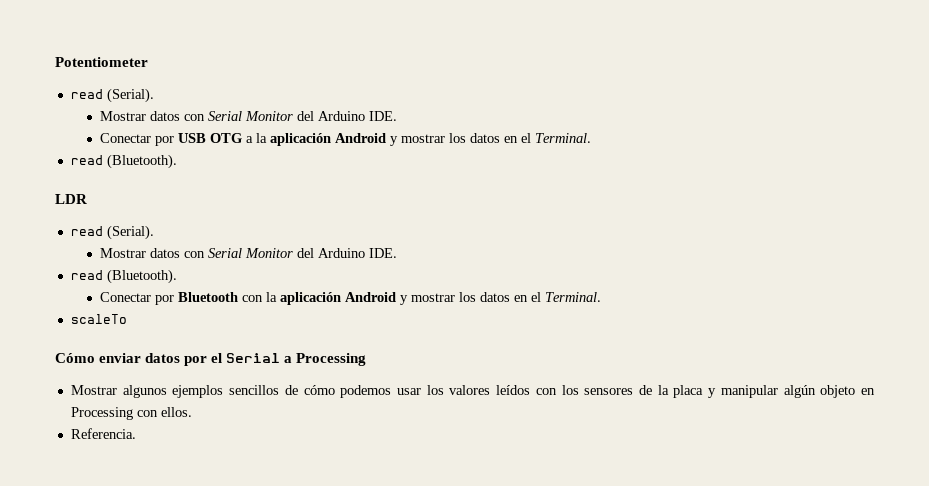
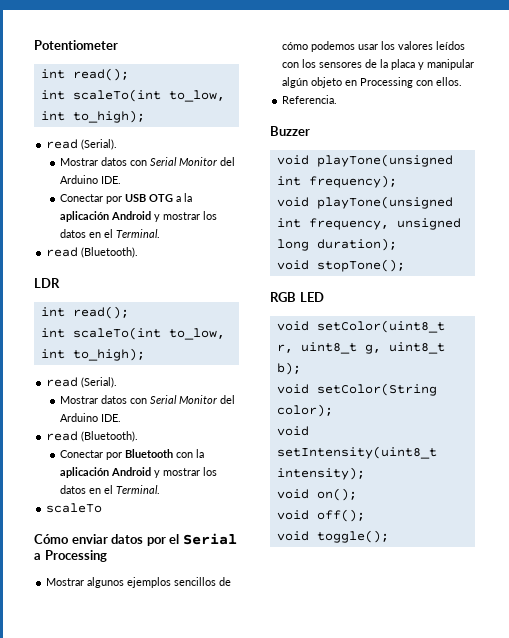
(148, 62) none -> [40,68,129,81] [40,89,225,102] [40,110,145,123] // int read(); // int scaleTo(int to_low, int to_high);
(87, 199) none -> [40,306,129,319] [40,327,225,340] [40,348,145,361] // int read(); // int scaleTo(int to_low, int to_high);
(136, 433) none -> [270,126,310,136] [276,154,453,167] [276,175,397,188] [276,196,453,209] [276,218,461,230] [276,238,397,251] [276,259,405,272] [270,292,324,302] [276,320,445,333] [276,342,445,354] [276,362,301,375] [276,383,437,396] [276,404,333,417] [276,426,309,436] [276,446,437,459] [276,467,365,480] [276,488,357,501] [276,509,365,522] [276,530,389,543] // Buzzer // void playTone(unsigned int frequency); // void playTone(unsigned int frequency, unsigned long duration); // void stopTone(); // RGB LED // void setColor(uint8_t r, uint8_t g, uint8_t b); // void setColor(String color); // void setIntensity(uint8_t intensity); // void on(); // void off(); // void toggle();

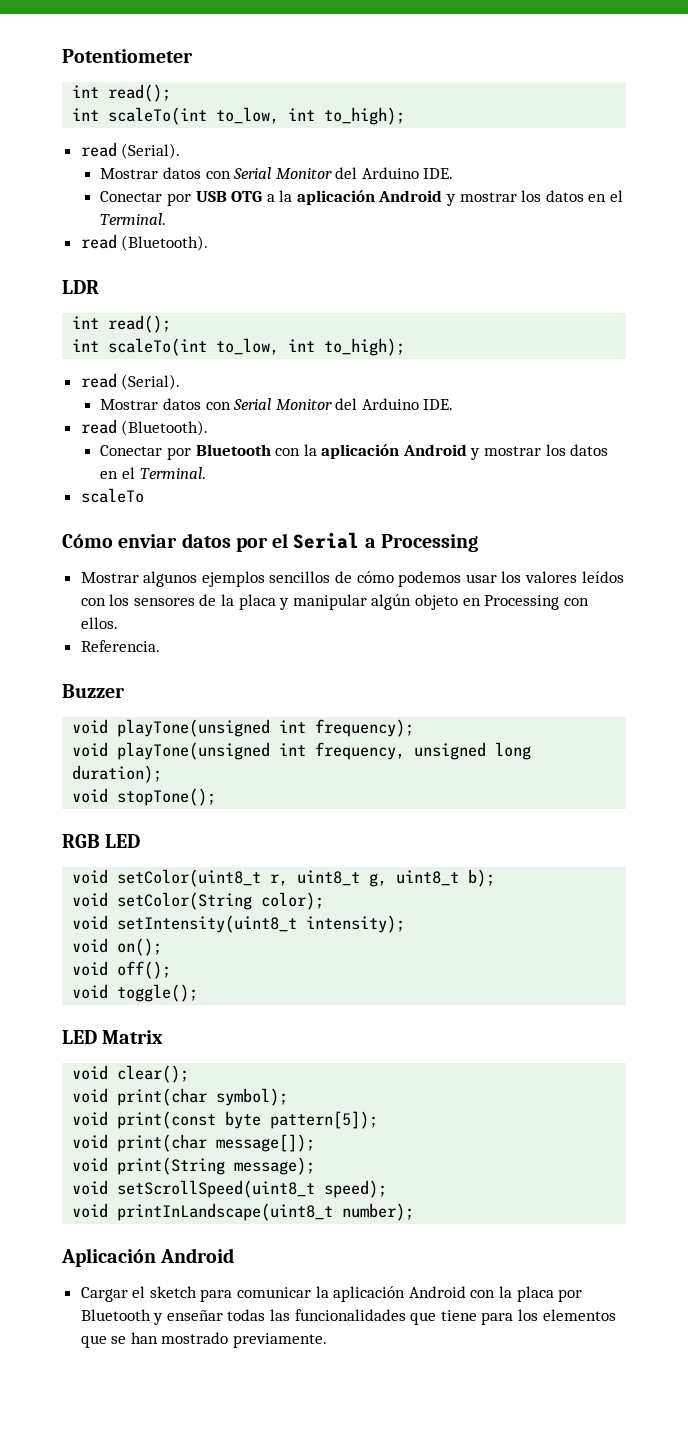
(389, 536) none -> [62,1030,164,1044] [72,1065,190,1083] [72,1088,289,1106] [72,1111,379,1129] [72,1134,316,1152] [72,1157,316,1175] [72,1180,388,1198] [72,1203,415,1221] [61,1248,235,1267] [80,1286,583,1302] [80,1309,616,1325] [80,1332,328,1348] // LED Matrix // void clear(); // void print(char symbol); // void print(const byte pattern[5]); // void print(char message[]); // void print(String message); // void setScrollSpeed(uint8_t speed); // void printInLandscape(uint8_t number); // Aplicación Android // Cargar el sketch para comunicar la aplicación Android con la placa por Bluetooth y enseñar todas las funcionalidades que tiene para los elementos que se han mostrado previamente.

